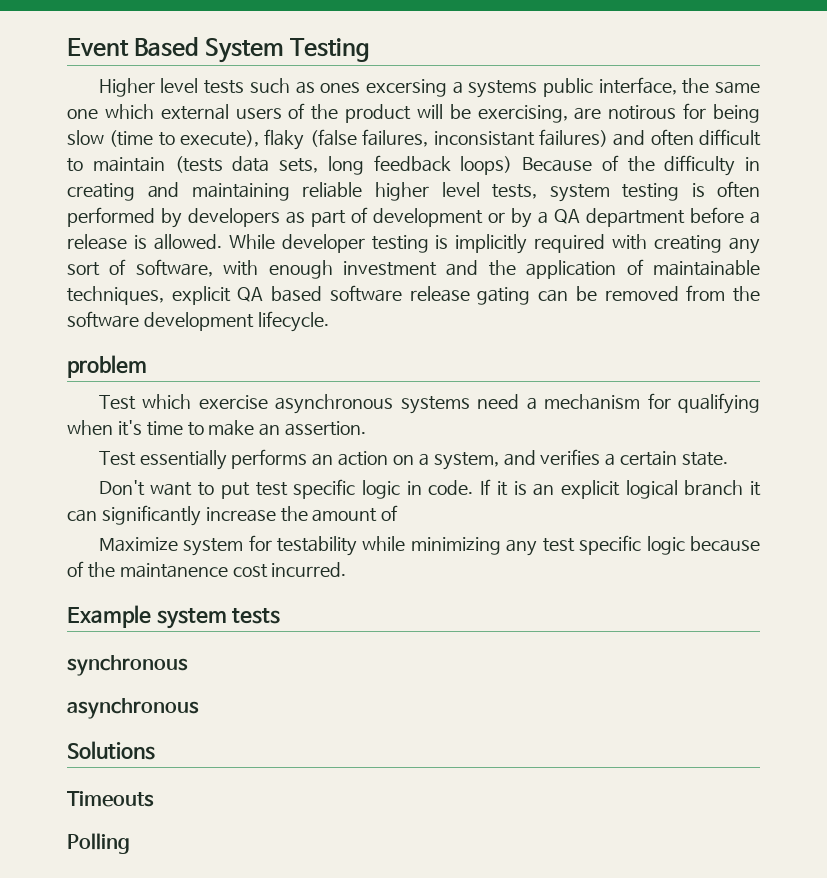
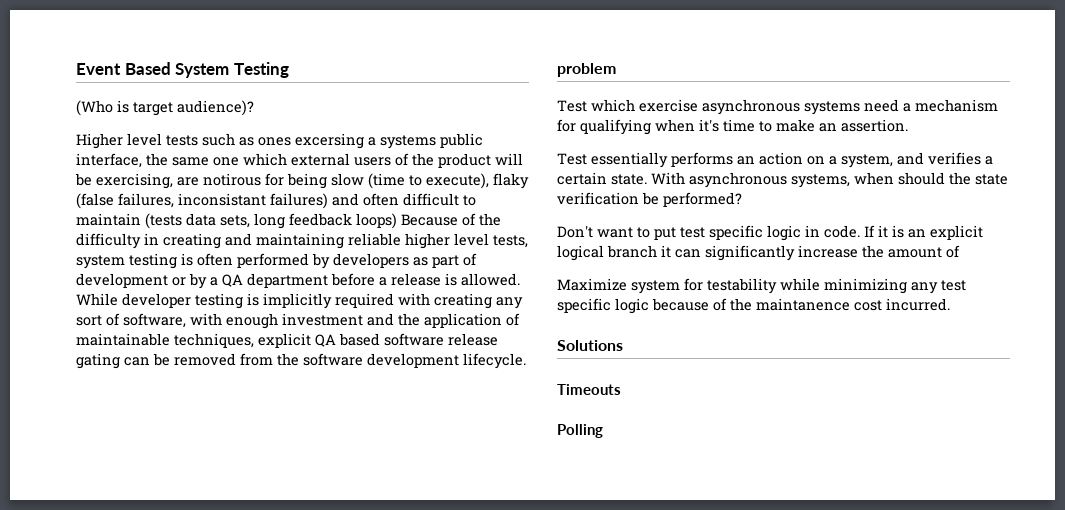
(371, 50) none -> [76,100,254,116] // (Who is target audience)?
(729, 459) none -> [651,172,1008,188] [557,192,742,207] With asynchronous systems, when should the state verification be performed?
[67,605,281,629] [67,655,188,676] [67,698,199,719] // Example system tests // synchronous // asynchronous -> (950, 304) none

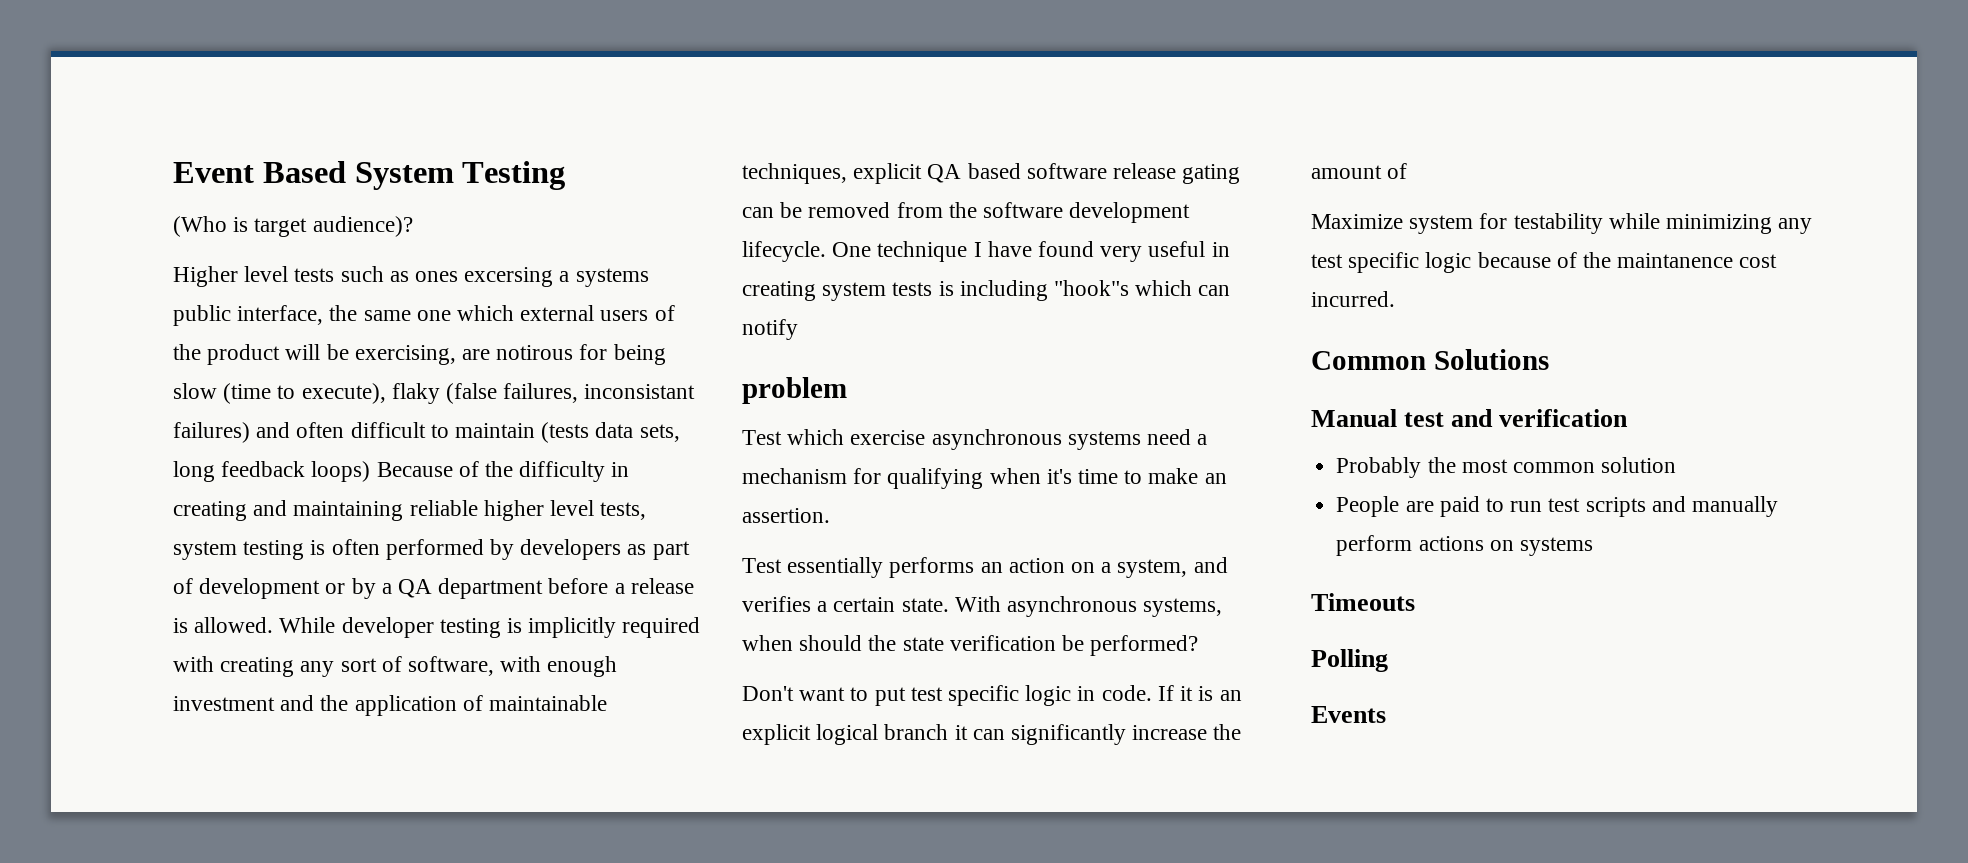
(526, 361) none -> [832,241,1230,262] [742,280,1231,301] [742,319,798,340] One technique I have found very useful in creating system tests is including "hook"s which can notify
(950, 304) none -> [1311,351,1426,370] Common
(623, 345) none -> [1311,409,1629,427] [1336,457,1677,478] [1336,496,1778,517] [1336,535,1593,556] // Manual test and verification // Probably the most common solution // People are paid to run test scripts and manually perform actions on systems
(603, 431) none -> [1311,706,1386,723] // Events

